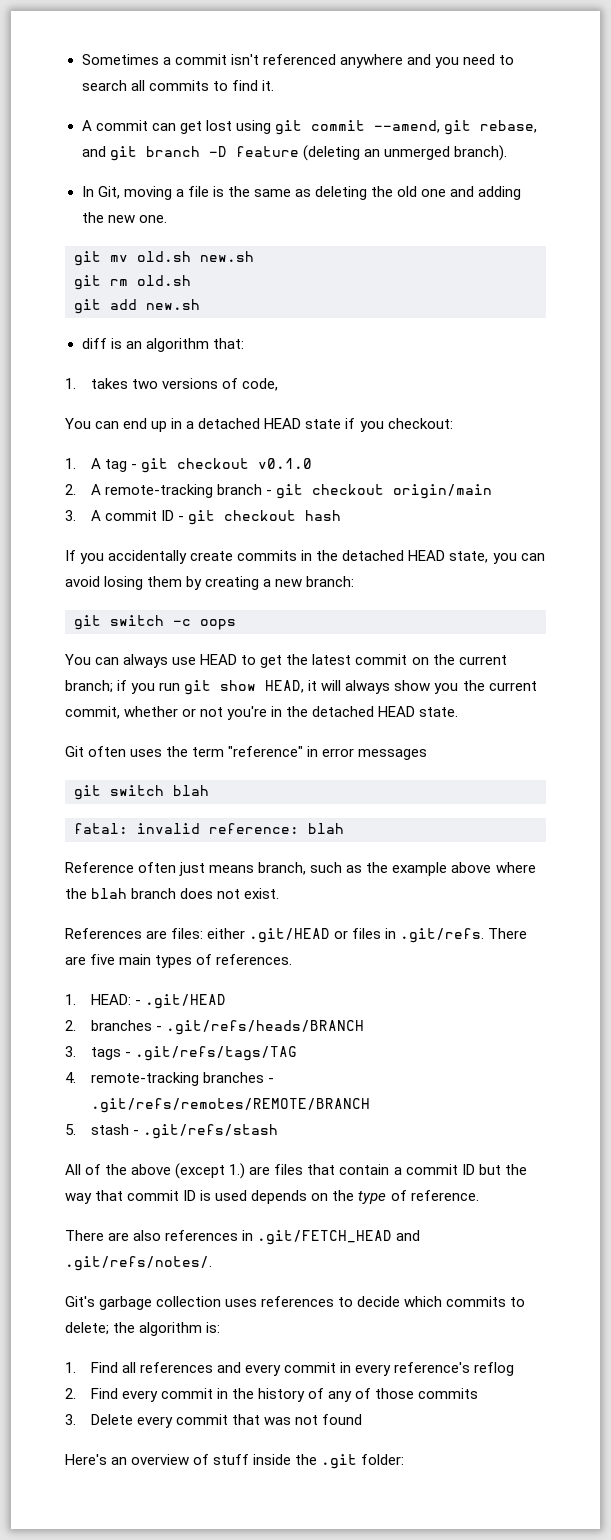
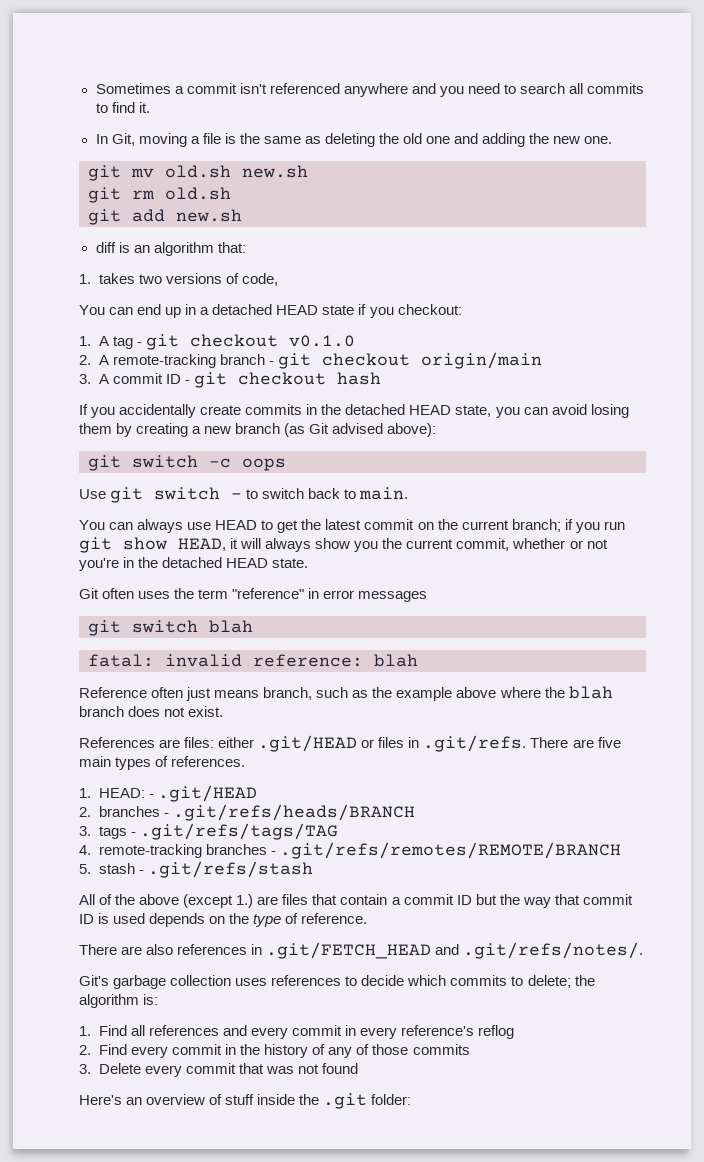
[81,120,537,135] [81,145,507,161] // A commit can get lost using git commit --amend, git rebase, and git branch -D feature (deleting an unmerged branch). -> (150, 107) none
[306,576,355,587] branch: -> [235,423,437,437] branch (as Git advised above):
(236, 624) none -> [79,487,409,503] // Use git switch - to switch back to main.

